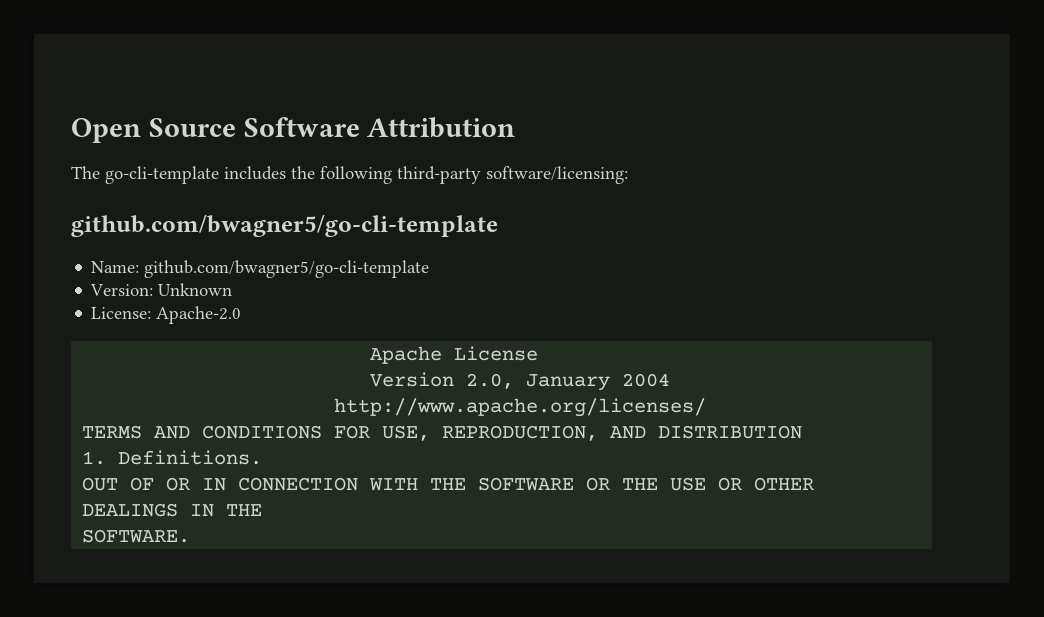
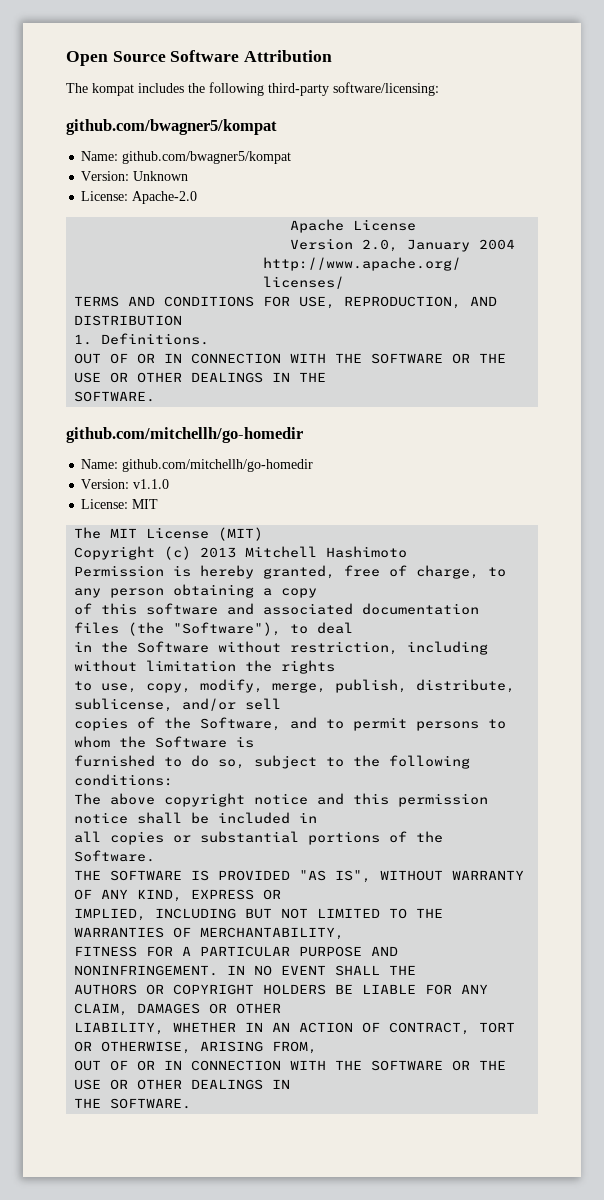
[105,166,219,184] go-cli-template -> [92,83,134,96] kompat
[71,214,498,237] [91,260,430,278] github.com/bwagner5/go-cli-template // Name: github.com/bwagner5/go-cli-template -> [66,119,277,135] [81,151,292,164] github.com/bwagner5/kompat // Name: github.com/bwagner5/kompat
(191, 536) none -> [66,427,303,443] [81,459,314,472] [81,479,170,489] [81,499,159,509] [74,527,264,541] [74,546,408,560] [74,565,507,579] [74,584,318,598] [74,603,480,615] [74,622,354,636] [74,641,489,655] [74,660,336,674] [74,679,516,693] [74,698,282,712] [74,717,507,731] [74,736,255,748] [74,755,471,769] [74,774,174,786] [74,793,489,807] [74,812,318,824] [74,831,444,845] [74,850,156,862] [74,870,525,883] [74,889,282,902] [74,908,444,921] [74,927,345,940] [74,946,399,957] [74,965,417,976] [74,984,489,995] [74,1003,282,1016] [74,1022,516,1035] [74,1041,318,1054] [74,1060,507,1071] [74,1079,291,1090] [74,1098,192,1109] // github.com/mitchellh/go-homedir // Name: github.com/mitchellh/go-homedir // Version: v1.1.0 // License: MIT // The MIT License (MIT) // Copyright (c) 2013 Mitchell Hashimoto // Permission is hereby granted, free of charge, to any person obtaining a copy // of this software and associated documentation files (the "Software"), to deal // in the Software without restriction, including without limitation the rights // to use, copy, modify, merge, publish, distribute, sublicense, and/or sell // copies of the Software, and to permit persons to whom the Software is // furnished to do so, subject to the following conditions: // The above copyright notice and this permission notice shall be included in // all copies or substantial portions of the Software. // THE SOFTWARE IS PROVIDED "AS IS", WITHOUT WARRANTY OF ANY KIND, EXPRESS OR // IMPLIED, INCLUDING BUT NOT LIMITED TO THE WARRANTIES OF MERCHANTABILITY, // FITNESS FOR A PARTICULAR PURPOSE AND NONINFRINGEMENT. IN NO EVENT SHALL THE // AUTHORS OR COPYRIGHT HOLDERS BE LIABLE FOR ANY CLAIM, DAMAGES OR OTHER // LIABILITY, WHETHER IN AN ACTION OF CONTRACT, TORT OR OTHERWISE, ARISING FROM, // OUT OF OR IN CONNECTION WITH THE SOFTWARE OR THE USE OR OTHER DEALINGS IN // THE SOFTWARE.

